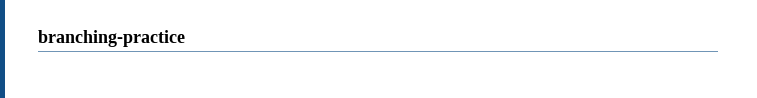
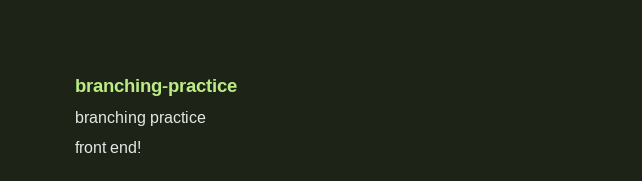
(185, 38) none -> [75,111,207,126] [75,141,142,153] // branching practice // front end!

